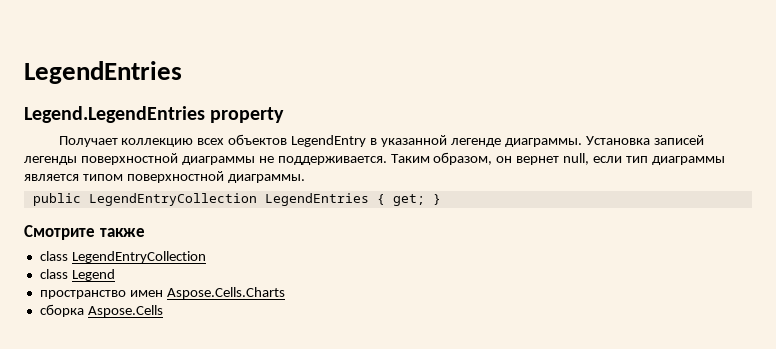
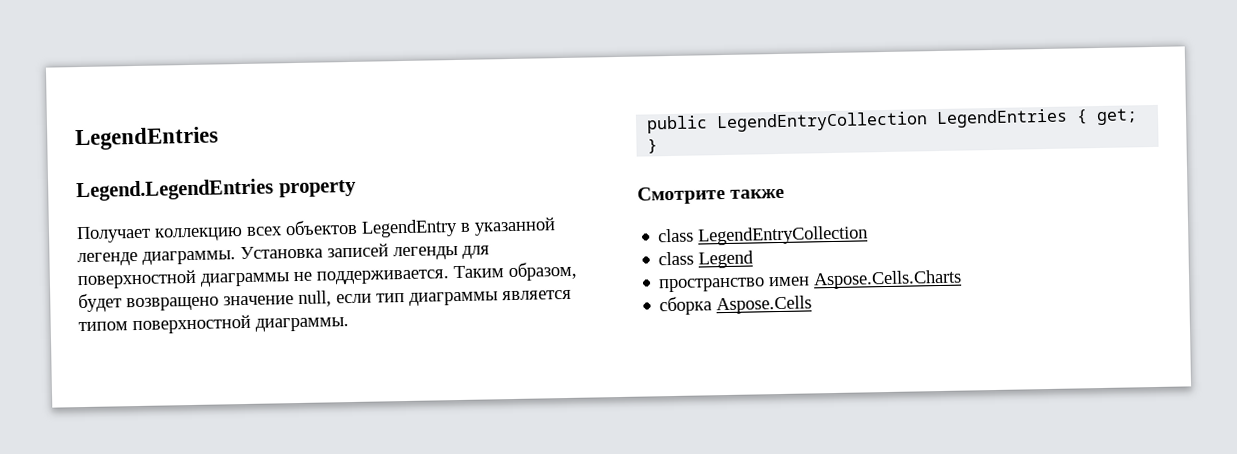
(77, 160) none -> [462,245,490,259] для
[496,156,560,165] он вернет -> [78,293,294,313] будет возвращено значение

